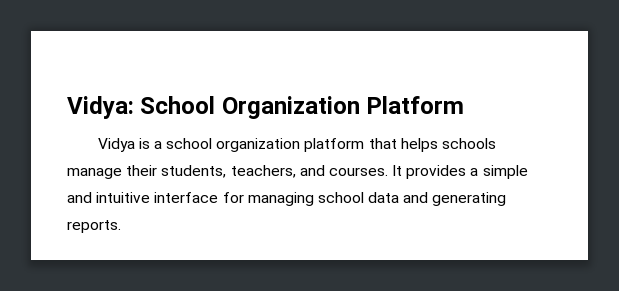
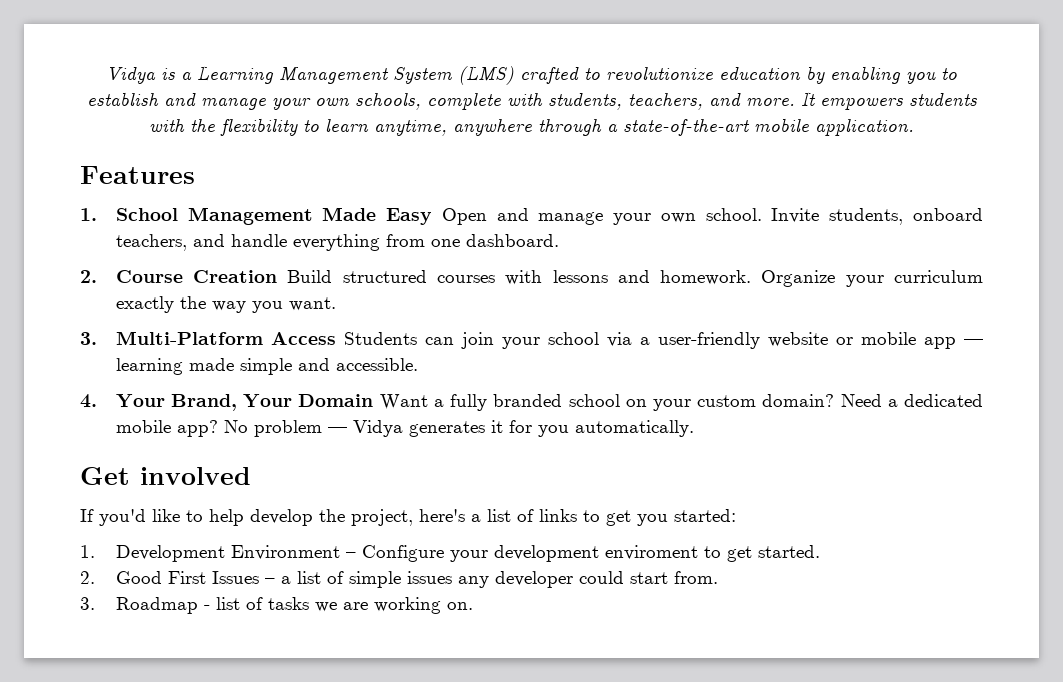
[67,96,465,119] [97,138,496,152] [67,165,528,179] [67,192,507,206] [67,220,121,233] Vidya: School Organization Platform // Vidya is a school organization platform that helps schools manage their students, teachers, and courses. It provides a simple and intuitive interface for managing school data and generating reports. -> [106,66,957,85] [86,92,977,110] [149,118,914,136] [80,166,195,184] [80,207,984,225] [115,234,559,251] [80,270,983,287] [115,296,336,313] [80,331,983,349] [115,358,418,375] [80,394,983,411] [115,420,694,437] [80,467,251,485] [80,509,736,526] [80,545,820,562] [80,571,718,588] [80,597,473,614] Vidya is a Learning Management System (LMS) crafted to revolutionize education by enabling you to establish and manage your own schools, complete with students, teachers, and more. It empowers students with the flexibility to learn anytime, anywhere through a state-of-the-art mobile application. // Features // 1. School Management Made Easy Open and manage your own school. Invite students, onboard teachers, and handle everything from one dashboard. // 2. Course Creation Build structured courses with lessons and homework. Organize your curriculum exactly the way you want. // 3. Multi-Platform Access Students can join your school via a user-friendly website or mobile app — learning made simple and accessible. // 4. Your Brand, Your Domain Want a fully branded school on your custom domain? Need a dedicated mobile app? No problem — Vidya generates it for you automatically. // Get involved // If you'd like to help develop the project, here's a list of links to get you started: // 1. Development Environment – Configure your development enviroment to get started. // 2. Good First Issues – a list of simple issues any developer could start from. // 3. Roadmap - list of tasks we are working on.

